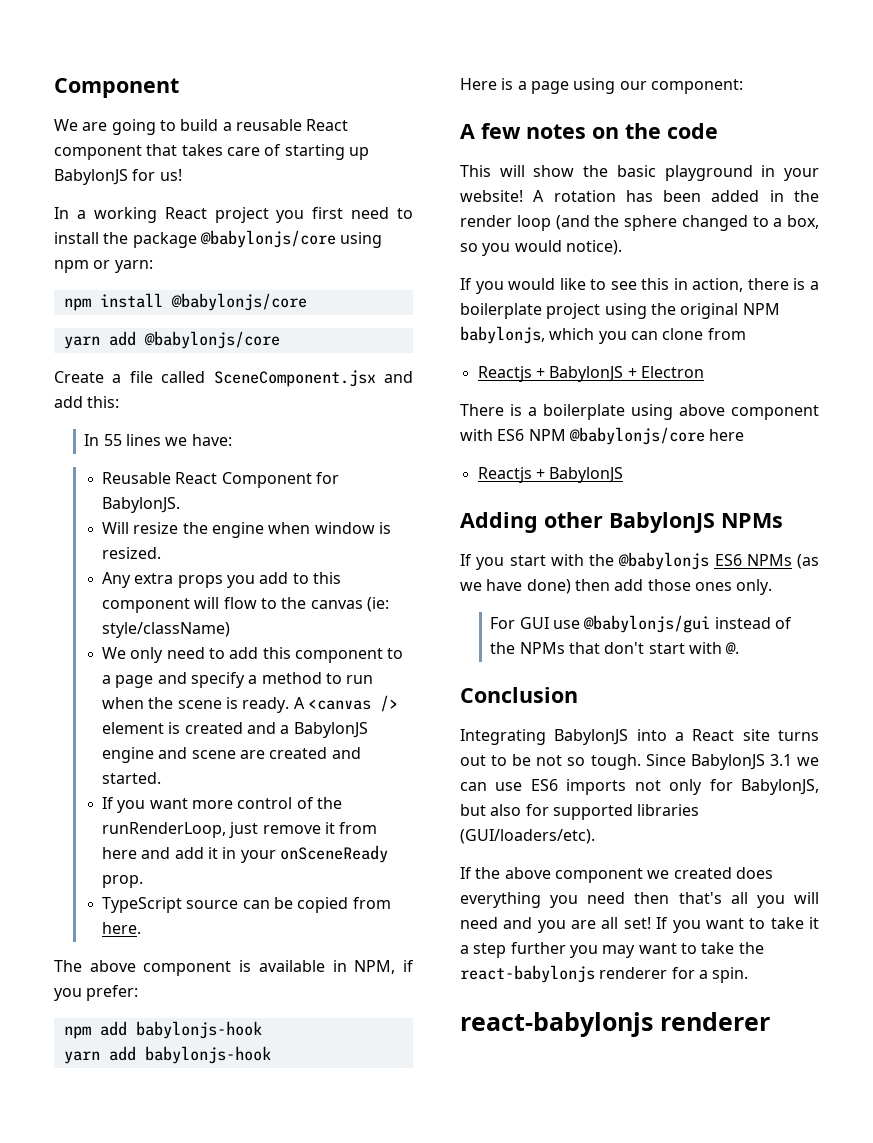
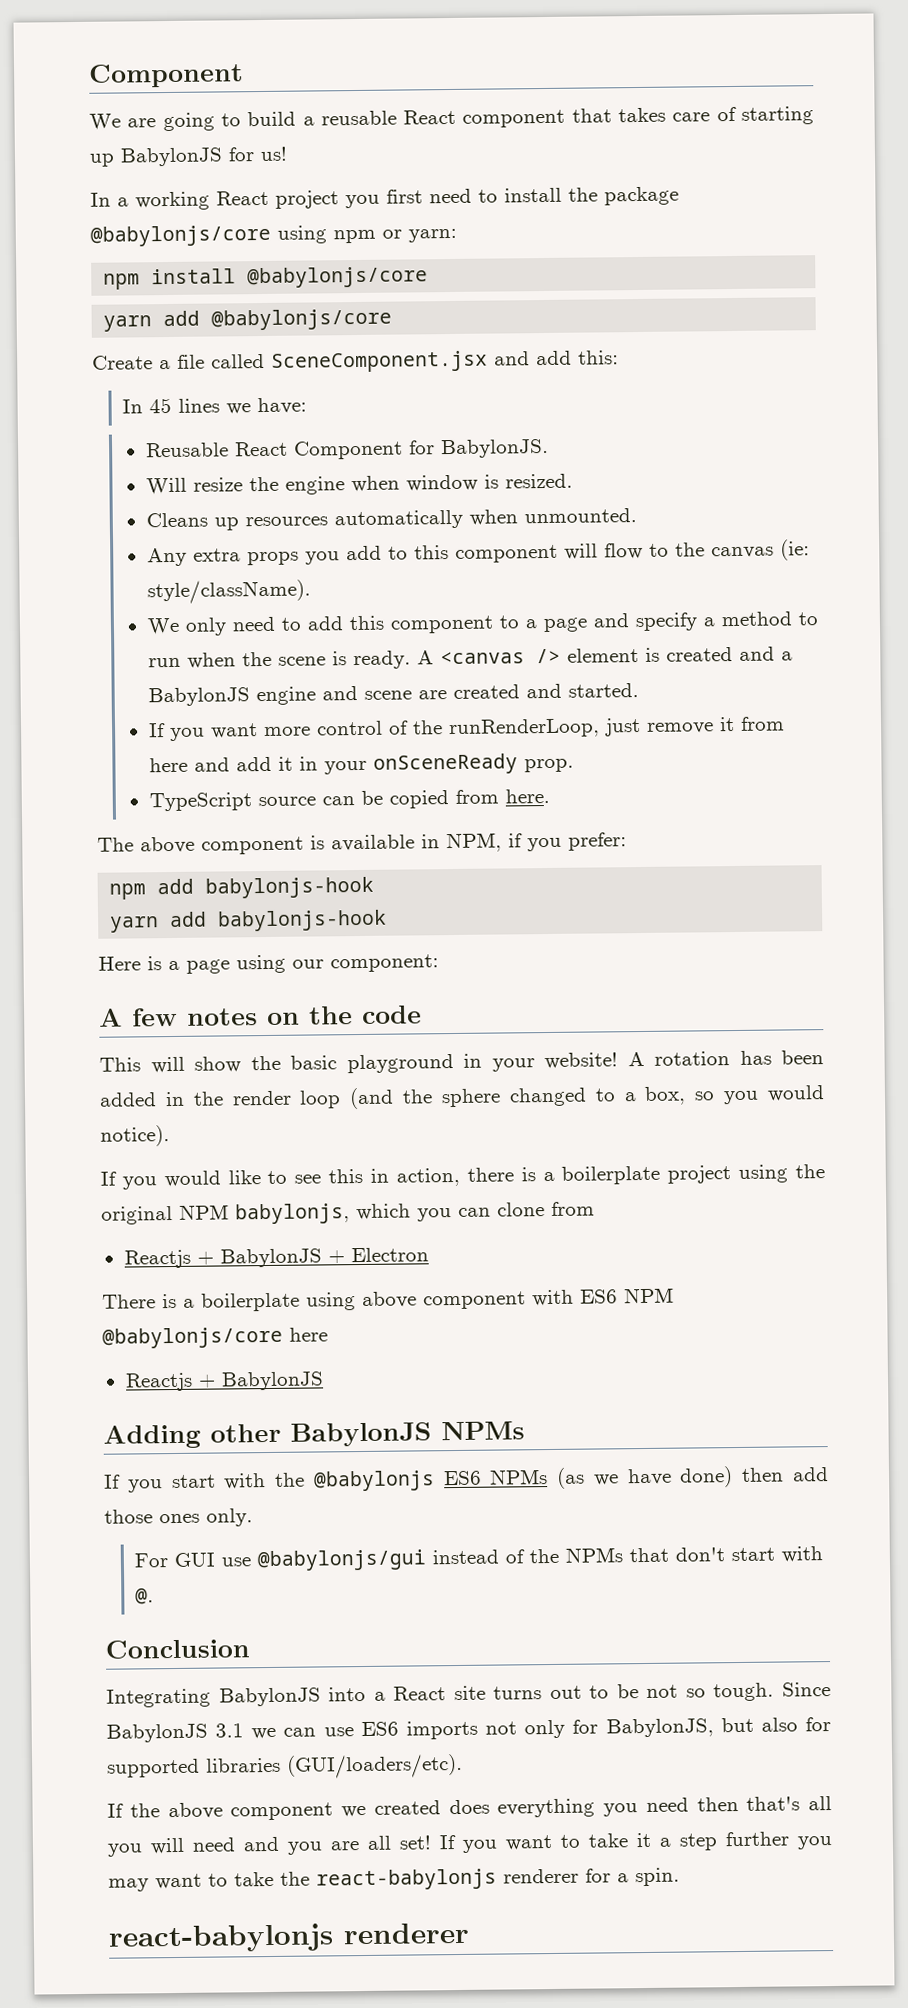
[103,434,122,446] 55 -> [149,397,173,414] 45
(161, 553) none -> [145,508,637,531] // Cleans up resources automatically when unmounted.
[101,622,230,638] style/className) -> [146,579,311,605] style/className).

